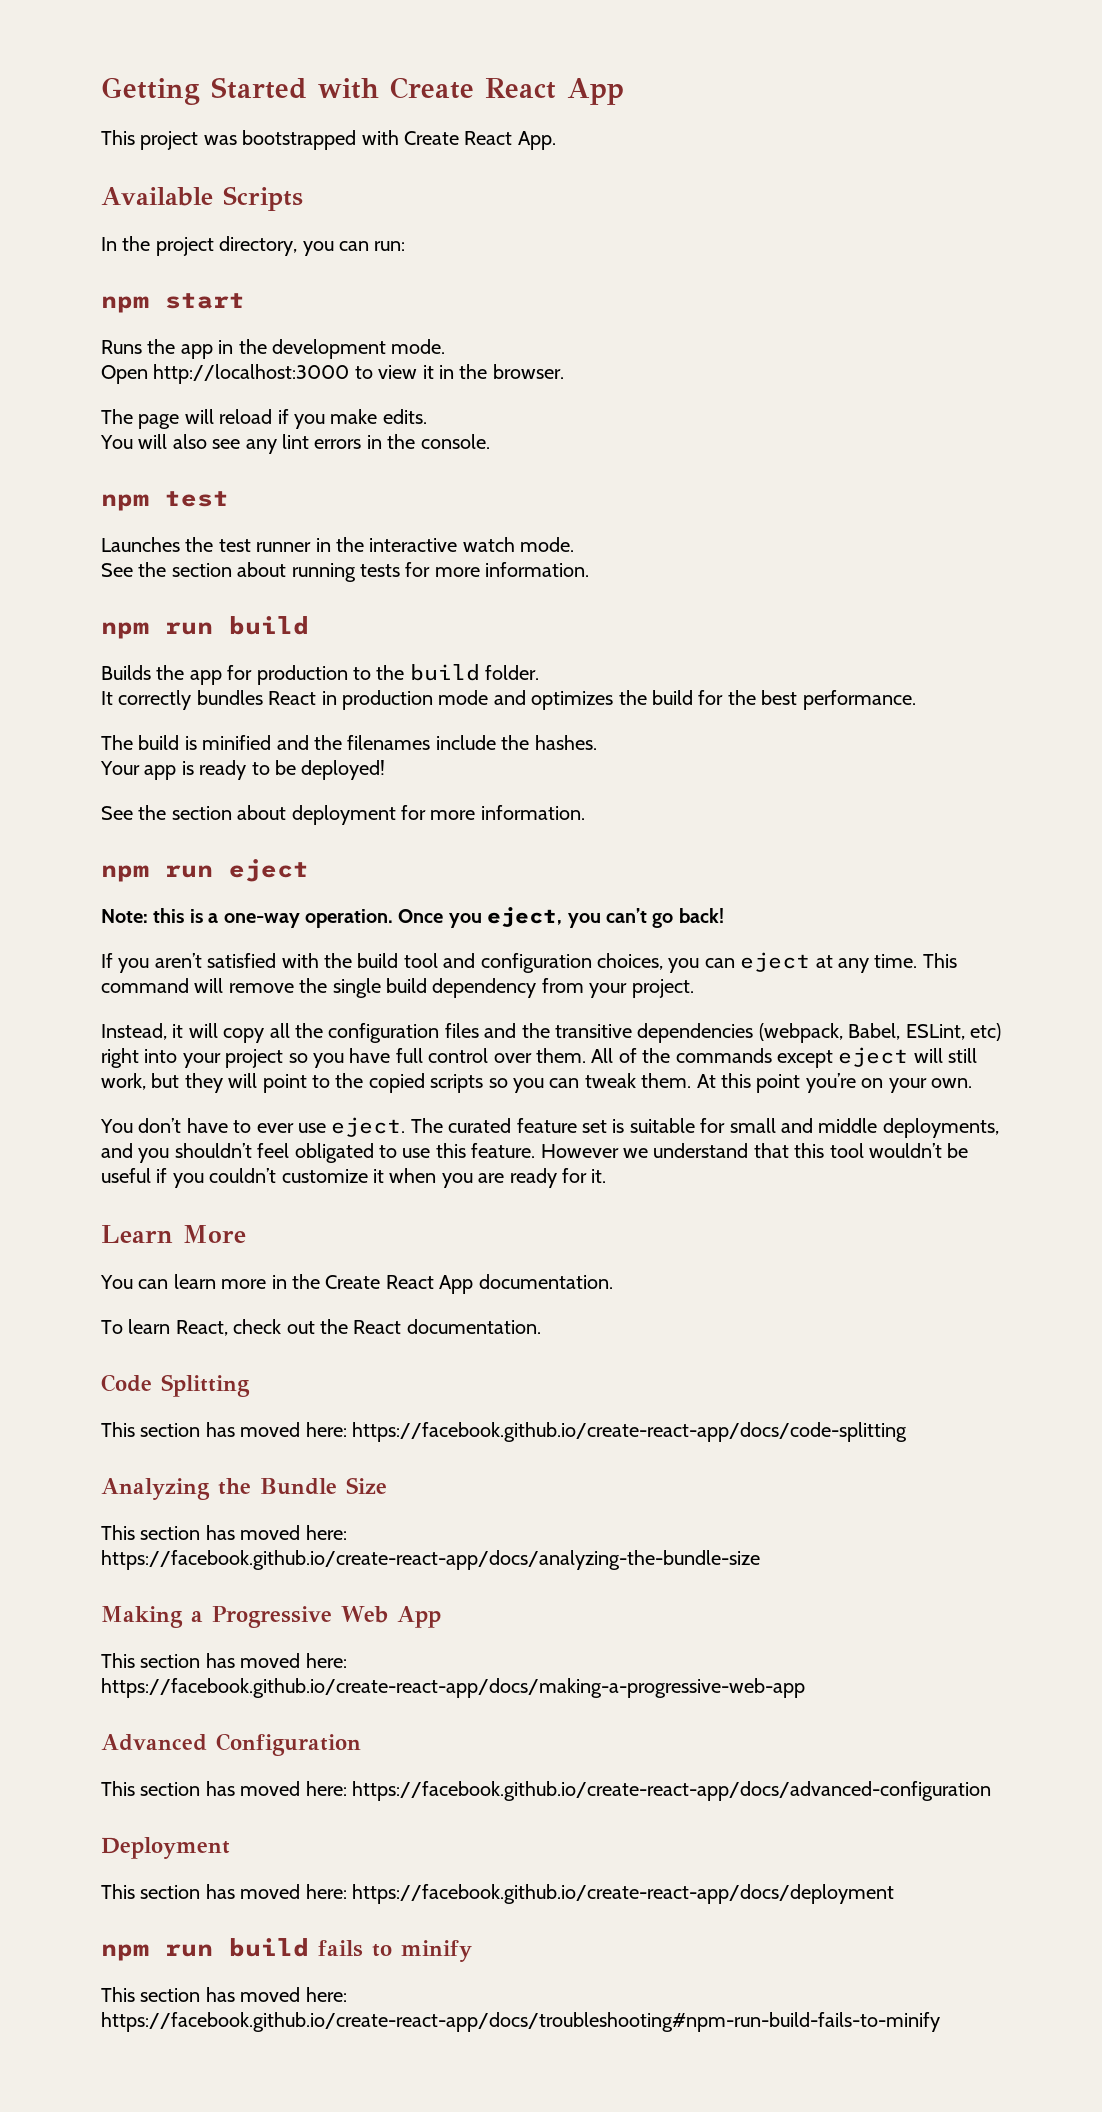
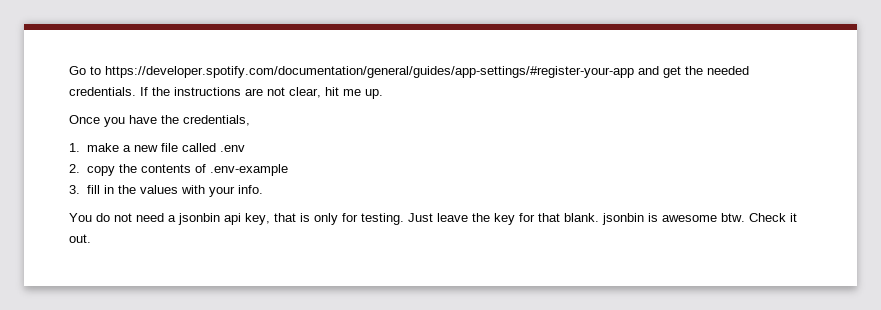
[101,77,624,105] [101,130,556,150] [101,186,303,211] [101,236,406,256] [101,293,245,313] [101,339,446,359] [101,364,564,384] [101,409,427,429] [100,434,490,454] [101,491,229,511] [101,537,575,552] [101,562,590,582] [101,616,309,639] [101,664,540,685] [101,690,916,710] [101,735,597,750] [100,760,386,780] [101,805,585,825] [101,859,309,882] [101,907,724,928] [101,952,957,973] [101,978,694,998] [101,1023,1001,1043] [101,1047,978,1068] [101,1073,972,1093] [100,1117,999,1138] [101,1143,969,1163] [101,1168,607,1188] [101,1225,246,1243] [100,1274,613,1294] [101,1319,541,1336] [101,1374,250,1397] [101,1422,907,1442] [101,1477,387,1500] [101,1525,347,1540] [101,1550,760,1570] [101,1606,441,1628] [101,1653,347,1668] [101,1678,805,1698] [101,1733,361,1756] [101,1781,991,1801] [101,1837,230,1859] [101,1884,894,1904] [101,1938,472,1962] [101,1987,347,2002] [101,2012,940,2032] Getting Started with Create React App // This project was bootstrapped with Create React App. // Available Scripts // In the project directory, you can run: // npm start // Runs the app in the development mode. // Open http://localhost:3000 to view it in the browser. // The page will reload if you make edits. // You will also see any lint errors in the console. // npm test // Launches the test runner in the interactive watch mode. // See the section about running tests for more information. // npm run build // Builds the app for production to the build folder. // It correctly bundles React in production mode and optimizes the build for the best performance. // The build is minified and the filenames include the hashes. // Your app is ready to be deployed! // See the section about deployment for more information. // npm run eject // Note: this is a one-way operation. Once you eject, you can’t go back! // If you aren’t satisfied with the build tool and configuration choices, you can eject at any time. This command will remove the single build dependency from your project. // Instead, it will copy all the configuration files and the transitive dependencies (webpack, Babel, ESLint, etc) right into your project so you have full control over them. All of the commands except eject will still work, but they will point to the copied scripts so you can tweak them. At this point you’re on your own. // You don’t have to ever use eject. The curated feature set is suitable for small and middle deployments, and you shouldn’t feel obligated to use this feature. However we understand that this tool wouldn’t be useful if you couldn’t customize it when you are ready for it. // Learn More // You can learn more in the Create React App documentation. // To learn React, check out the React documentation. // Code Splitting // This section has moved here: https://facebook.github.io/create-react-app/docs/code-splitting // Analyzing the Bundle Size // This section has moved here: https://facebook.github.io/create-react-app/docs/analyzing-the-bundle-size // Making a Progressive Web App // This section has moved here: https://facebook.github.io/create-react-app/docs/making-a-progressive-web-app // Advanced Configuration // This section has moved here: https://facebook.github.io/create-react-app/docs/advanced-configuration // Deployment // This section has moved here: https://facebook.github.io/create-react-app/docs/deployment // npm run build fails to minify // This section has moved here: https://facebook.github.io/create-react-app/docs/troubleshooting#npm-run-build-fails-to-minify -> [69,66,749,78] [69,87,383,99] [69,115,250,127] [69,143,245,152] [69,164,288,176] [69,185,263,197] [69,213,797,225] [69,234,91,243] Go to https://developer.spotify.com/documentation/general/guides/app-settings/#register-your-app and get the needed credentials. If the instructions are not clear, hit me up. // Once you have the credentials, // 1. make a new file called .env // 2. copy the contents of .env-example // 3. fill in the values with your info. // You do not need a jsonbin api key, that is only for testing. Just leave the key for that blank. jsonbin is awesome btw. Check it out.

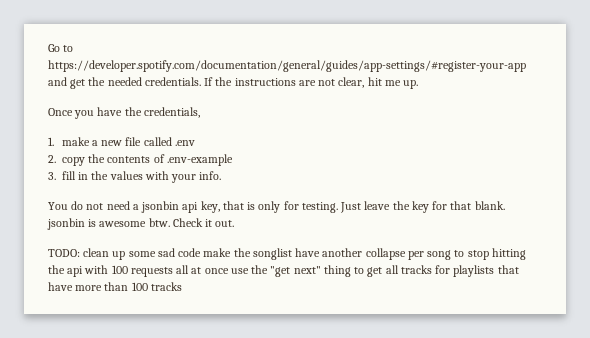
(91, 238) none -> [48,248,526,260] [48,265,519,277] [48,282,182,291] // TODO: clean up some sad code make the songlist have another collapse per song to stop hitting the api with 100 requests all at once use the "get next" thing to get all tracks for playlists that have more than 100 tracks

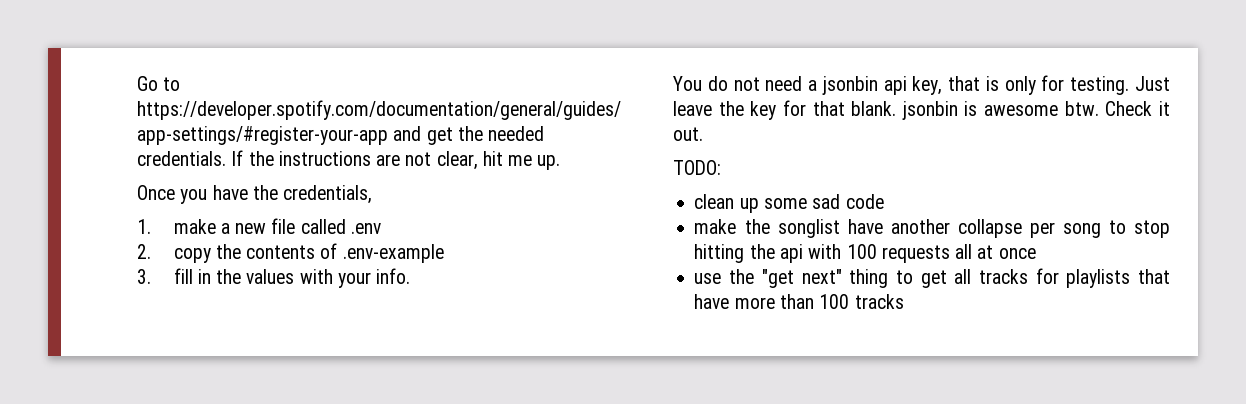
(80, 253) none -> (721, 167) //
(202, 252) none -> (884, 201) //
(229, 271) none -> (1036, 253) //

